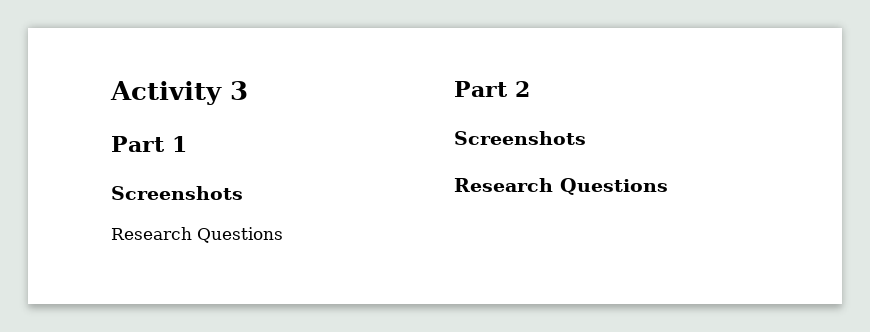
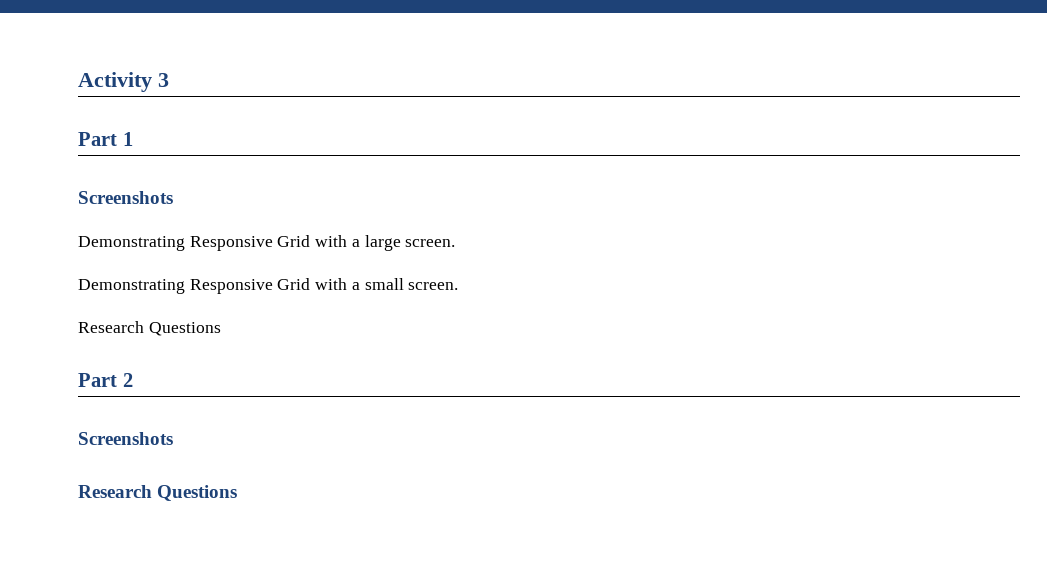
(243, 193) none -> [78,235,456,251] [78,278,459,294] // Demonstrating Responsive Grid with a large screen. // Demonstrating Responsive Grid with a small screen.

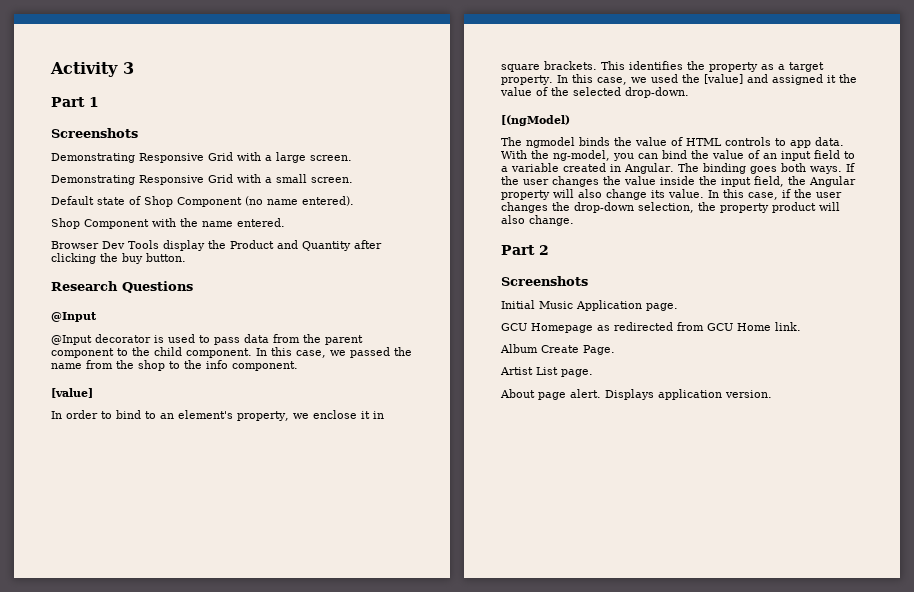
[78,321,221,336] [78,373,133,387] [78,432,173,445] [78,485,238,501] Research Questions // Part 2 // Screenshots // Research Questions -> [51,196,354,207] [51,218,285,229] [51,240,382,251] [51,253,186,264] [51,281,193,293] [51,312,97,322] [51,334,363,345] [51,347,412,358] [51,360,298,371] [51,388,93,398] [51,410,384,421] [501,61,824,72] [501,74,857,85] [500,87,689,98] [501,115,570,126] [501,137,844,148] [501,150,855,161] [501,163,855,174] [501,176,856,187] [501,189,842,200] [501,202,840,213] [501,215,574,226] [501,245,549,255] [501,276,588,286] [501,300,678,311] [501,322,801,333] [500,344,615,355] [500,367,593,377] [500,389,772,400] Default state of Shop Component (no name entered). // Shop Component with the name entered. // Browser Dev Tools display the Product and Quantity after clicking the buy button. // Research Questions // @Input // @Input decorator is used to pass data from the parent component to the child component. In this case, we passed the name from the shop to the info component. // [value] // In order to bind to an element's property, we enclose it in square brackets. This identifies the property as a target property. In this case, we used the [value] and assigned it the value of the selected drop-down. // [(ngModel) // The ngmodel binds the value of HTML controls to app data. With the ng-model, you can bind the value of an input field to a variable created in Angular. The binding goes both ways. If the user changes the value inside the input field, the Angular property will also change its value. In this case, if the user changes the drop-down selection, the property product will also change. // Part 2 // Screenshots // Initial Music Application page. // GCU Homepage as redirected from GCU Home link. // Album Create Page. // Artist List page. // About page alert. Displays application version.

